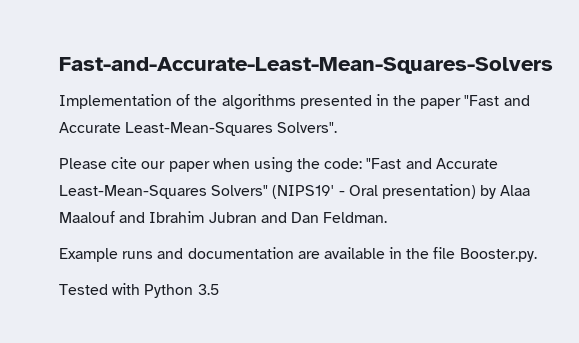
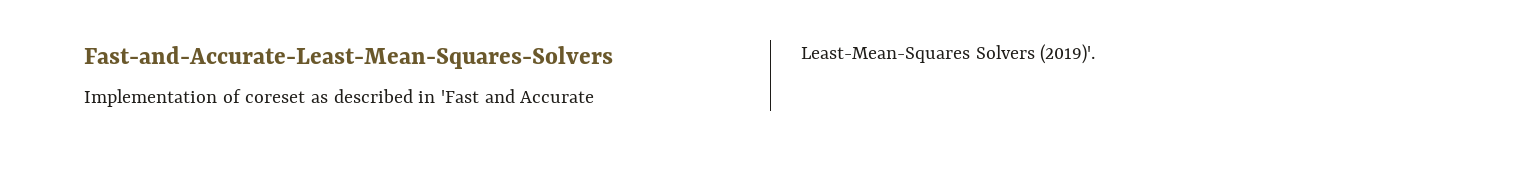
[194,94,530,110] [59,122,338,136] [59,157,498,173] [59,184,531,199] [59,211,388,223] [59,247,537,262] [59,283,219,298] the algorithms presented in the paper "Fast and Accurate Least-Mean-Squares Solvers". // Please cite our paper when using the code: "Fast and Accurate Least-Mean-Squares Solvers" (NIPS19' - Oral presentation) by Alaa Maalouf and Ibrahim Jubran and Dan Feldman. // Example runs and documentation are available in the file Booster.py. // Tested with Python 3.5 -> [245,89,595,103] [801,44,1096,64] coreset as described in 'Fast and Accurate Least-Mean-Squares Solvers (2019)'.

